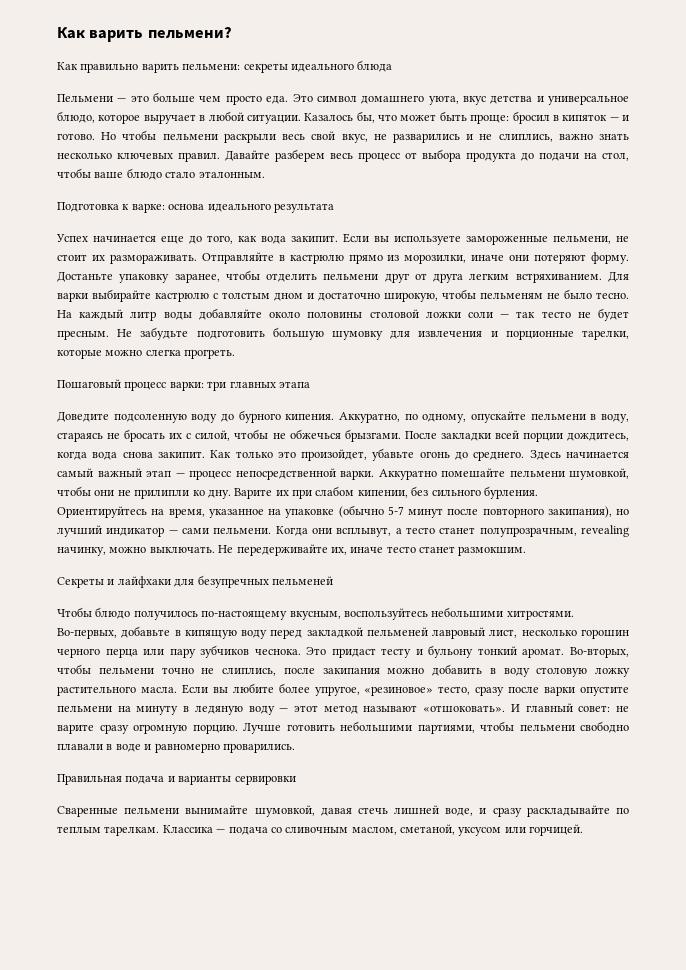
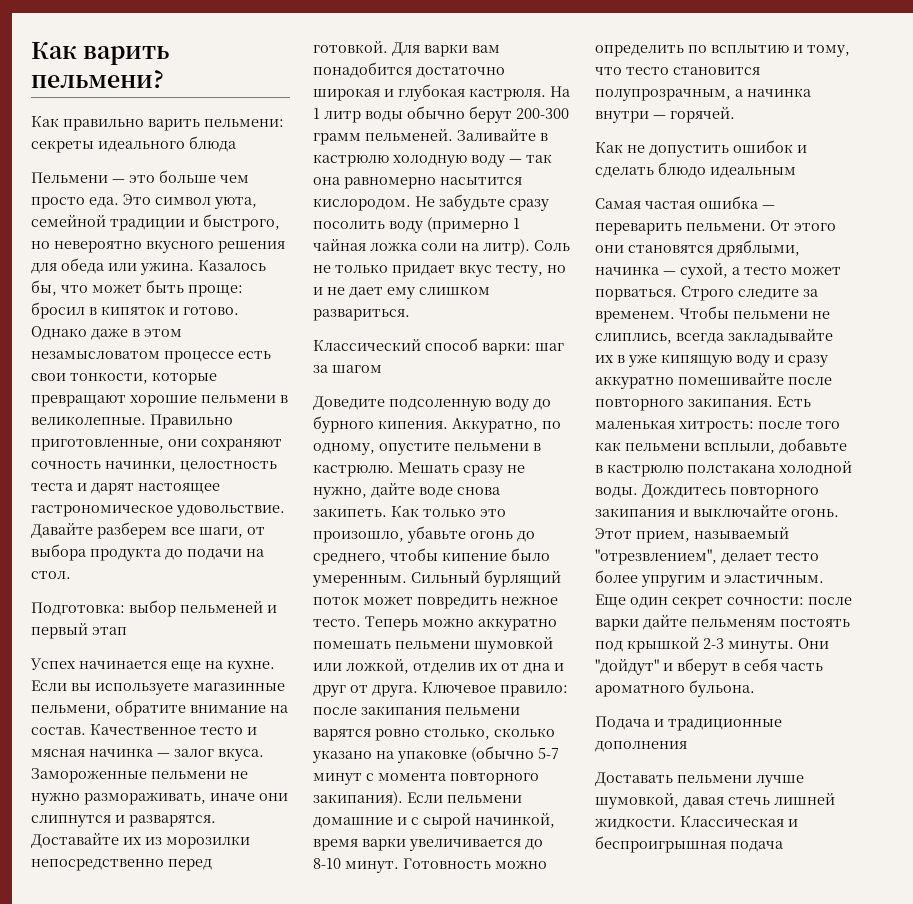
[361,95,629,105] [57,111,301,124] домашнего уюта, вкус детства и универсальное блюдо, которое выручает в любой ситуации. -> [214,197,257,209] [31,214,280,231] [31,240,285,253] [31,258,194,275] уюта, семейной традиции и быстрого, но невероятно вкусного решения для обеда или ужина.
[609,117,619,121] — -> (165, 310) none
[101,130,630,143] [57,149,400,162] Но чтобы пельмени раскрыли весь свой вкус, не разварились и не слиплись, важно знать несколько ключевых правил. Давайте разберем весь процесс -> [31,326,182,340] [31,351,271,363] [31,372,217,385] [31,395,288,407] [31,414,233,429] [31,439,282,451] [31,460,277,472] [31,483,220,495] [31,504,285,517] [31,522,243,539] Однако даже в этом незамысловатом процессе есть свои тонкости, которые превращают хорошие пельмени в великолепные. Правильно приготовленные, они сохраняют сочность начинки, целостность теста и дарят настоящее гастрономическое удовольствие. Давайте разберем все шаги,
[602,152,629,161] [57,168,265,180] [57,202,334,213] [56,233,629,245] [57,252,629,264] [57,270,629,283] [57,289,629,302] [57,308,629,321] [57,327,629,340] [57,349,236,359] [57,379,310,391] стол, чтобы ваше блюдо стало эталонным. // Подготовка к варке: основа идеального результата // Успех начинается еще до того, как вода закипит. Если вы используете замороженные пельмени, не стоит их размораживать. Отправляйте в кастрюлю прямо из морозилки, иначе они потеряют форму. Достаньте упаковку заранее, чтобы отделить пельмени друг от друга легким встряхиванием. Для варки выбирайте кастрюлю с толстым дном и достаточно широкую, чтобы пельменям не было тесно. На каждый литр воды добавляйте около половины столовой ложки соли — так тесто не будет пресным. Не забудьте подготовить большую шумовку для извлечения и порционные тарелки, которые можно слегка прогреть. // Пошаговый процесс варки: три главных этапа -> [31,571,71,579] [31,600,277,617] [31,623,127,639] [30,658,275,673] [31,680,285,695] [31,700,288,717] [31,724,257,735] [31,748,264,761] [31,768,248,783] [31,792,288,805] [31,815,216,827] [31,833,250,849] [31,859,212,871] [313,41,500,57] [313,62,505,78] [313,84,570,101] [313,106,569,123] [313,129,548,145] [313,154,552,167] [313,177,522,189] [313,194,549,211] [313,217,520,233] [313,239,570,255] [313,264,566,277] [313,286,490,299] [313,309,410,321] [313,338,564,355] [313,365,382,373] стол. // Подготовка: выбор пельменей и первый этап // Успех начинается еще на кухне. Если вы используете магазинные пельмени, обратите внимание на состав. Качественное тесто и мясная начинка — залог вкуса. Замороженные пельмени не нужно размораживать, иначе они слипнутся и разварятся. Доставайте их из морозилки непосредственно перед готовкой. Для варки вам понадобится достаточно широкая и глубокая кастрюля. На 1 литр воды обычно берут 200-300 грамм пельменей. Заливайте в кастрюлю холодную воду — так она равномерно насытится кислородом. Не забудьте сразу посолить воду (примерно 1 чайная ложка соли на литр). Соль не только придает вкус тесту, но и не дает ему слишком развариться. // Классический способ варки: шаг за шагом
[471,411,629,423] [57,429,629,442] [57,451,205,460] опускайте пельмени в воду, стараясь не бросать их с силой, чтобы не обжечься брызгами. После закладки всей порции дождитесь, когда вода снова закипит. -> [379,443,541,455] [313,462,525,477] [313,483,500,499] [313,508,387,517] опустите пельмени в кастрюлю. Мешать сразу не нужно, дайте воде снова закипеть.
[301,449,368,461] произойдет, -> [313,531,404,543] произошло,
[473,450,630,461] [57,468,629,480] [57,486,538,499] [57,506,264,518] среднего. Здесь начинается самый важный этап — процесс непосредственной варки. Аккуратно помешайте пельмени шумовкой, чтобы они не прилипли ко дну. Варите их при слабом кипении, без сильного бурления. Ориентируйтесь на время, указанное -> [313,548,550,565] [312,570,561,587] [313,596,558,609] [313,616,557,631] [313,637,553,653] [313,659,564,674] [313,682,568,697] [313,706,520,715] [313,728,555,741] [312,750,372,763] среднего, чтобы кипение было умеренным. Сильный бурлящий поток может повредить нежное тесто. Теперь можно аккуратно помешать пельмени шумовкой или ложкой, отделив их от дна и друг от друга. Ключевое правило: после закипания пельмени варятся ровно столько, сколько указано
[447,506,629,518] [57,525,629,537] [57,544,527,556] [57,575,333,588] [57,607,574,620] [57,626,629,639] [57,645,630,658] [57,664,630,677] [57,683,630,696] [57,703,629,715] [57,721,629,734] [57,743,295,753] [57,774,296,785] [57,805,629,817] [57,824,584,836] после повторного закипания), но лучший индикатор — сами пельмени. Когда они всплывут, а тесто станет полупрозрачным, revealing начинку, можно выключать. Не передерживайте их, иначе тесто станет размокшим. // Секреты и лайфхаки для безупречных пельменей // Чтобы блюдо получилось по-настоящему вкусным, воспользуйтесь небольшими хитростями. Во-первых, добавьте в кипящую воду перед закладкой пельменей лавровый лист, несколько горошин черного перца или пару зубчиков чеснока. Это придаст тесту и бульону тонкий аромат. Во-вторых, чтобы пельмени точно не слиплись, после закипания можно добавить в воду столовую ложку растительного масла. Если вы любите более упругое, «резиновое» тесто, сразу после варки опустите пельмени на минуту в ледяную воду — этот метод называют «отшоковать». И главный совет: не варите сразу огромную порцию. Лучше готовить небольшими партиями, чтобы пельмени свободно плавали в воде и равномерно проварились. // Правильная подача и варианты сервировки // Сваренные пельмени вынимайте шумовкой, давая стечь лишней воде, и сразу раскладывайте по теплым тарелкам. Классика — подача со сливочным маслом, сметаной, уксусом или горчицей. -> [366,773,539,785] [313,791,522,806] [313,813,555,829] [313,838,543,851] [313,858,547,873] [595,45,850,57] [595,67,760,75] [595,88,811,101] [595,107,735,123] [595,140,807,157] [595,162,796,178] [595,196,775,209] [595,220,836,235] [595,240,800,257] [595,263,841,279] [595,286,818,301] [595,306,830,323] [595,329,833,344] [595,354,828,367] [595,373,832,389] [595,396,811,411] [595,420,840,433] [595,438,847,454] [595,461,852,477] [595,484,819,499] [595,505,839,517] [595,527,789,543] [595,549,819,565] [595,570,824,587] [595,594,852,609] [595,615,850,631] [595,637,829,653] [595,658,823,675] [595,680,755,697] [595,716,782,731] [595,741,687,752] [595,772,804,787] [595,793,835,809] [595,816,798,830] [595,836,783,853] с момента повторного закипания). Если пельмени домашние и с сырой начинкой, время варки увеличивается до 8-10 минут. Готовность можно определить по всплытию и тому, что тесто становится полупрозрачным, а начинка внутри — горячей. // Как не допустить ошибок и сделать блюдо идеальным // Самая частая ошибка — переварить пельмени. От этого они становятся дряблыми, начинка — сухой, а тесто может порваться. Строго следите за временем. Чтобы пельмени не слиплись, всегда закладывайте их в уже кипящую воду и сразу аккуратно помешивайте после повторного закипания. Есть маленькая хитрость: после того как пельмени всплыли, добавьте в кастрюлю полстакана холодной воды. Дождитесь повторного закипания и выключайте огонь. Этот прием, называемый "отрезвлением", делает тесто более упругим и эластичным. Еще один секрет сочности: после варки дайте пельменям постоять под крышкой 2-3 минуты. Они "дойдут" и вберут в себя часть ароматного бульона. // Подача и традиционные дополнения // Доставать пельмени лучше шумовкой, давая стечь лишней жидкости. Классическая и беспроигрышная подача

